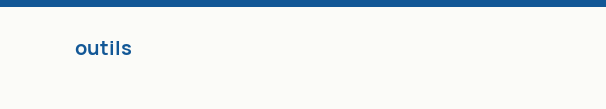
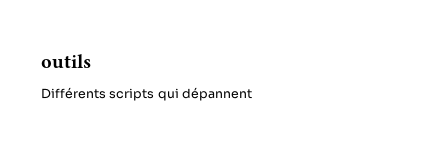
(132, 48) none -> [41,87,253,101] // Différents scripts qui dépannent

